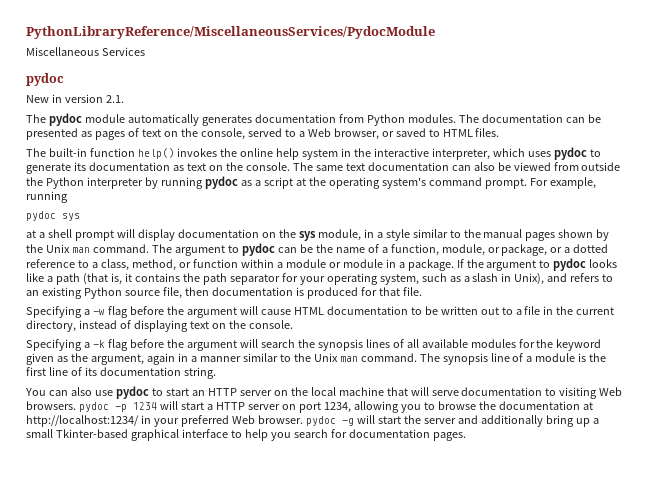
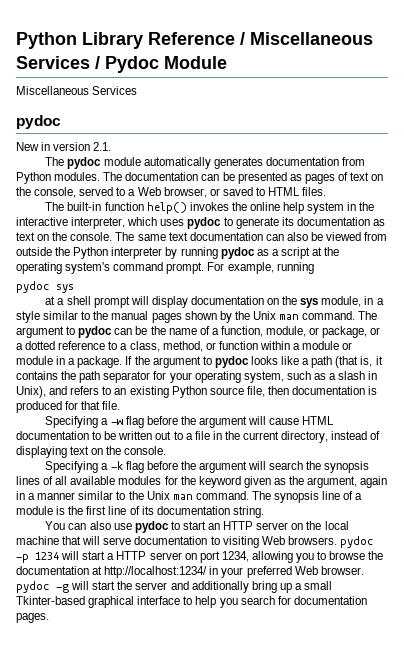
[26,26,435,39] PythonLibraryReference/MiscellaneousServices/PydocModule -> [16,32,373,49] [16,56,227,73] Python Library Reference / Miscellaneous Services / Pydoc Module

